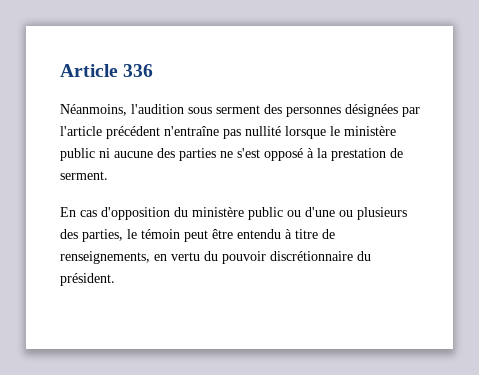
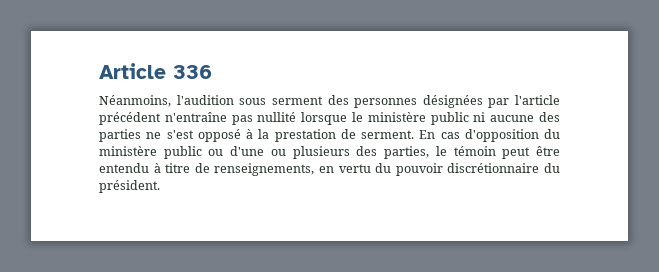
(108, 175) // -> (414, 134) none

